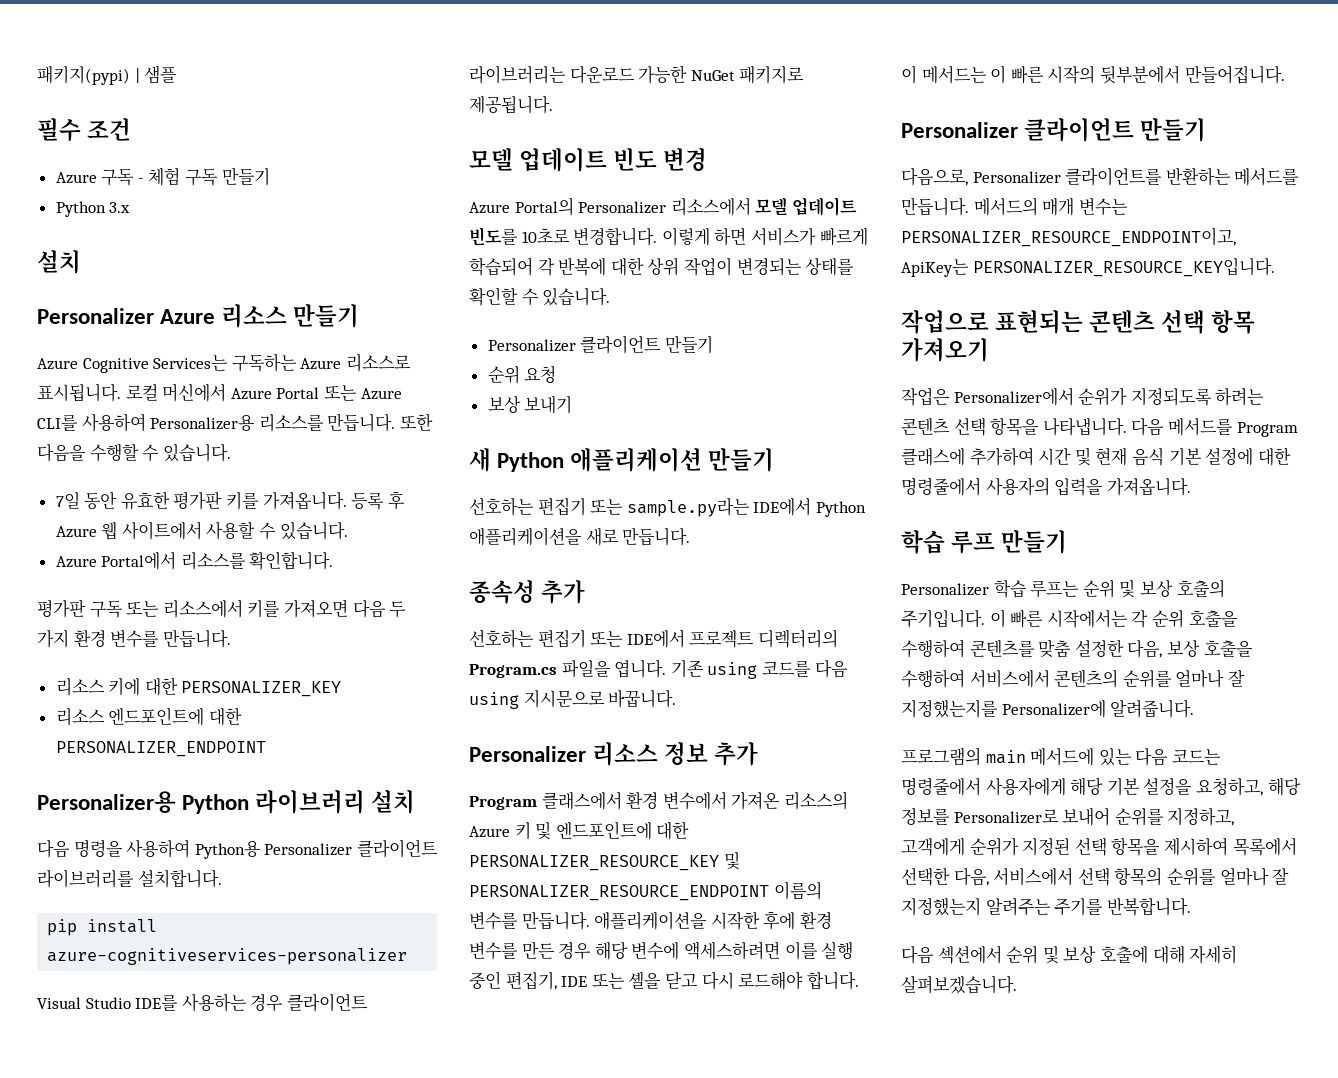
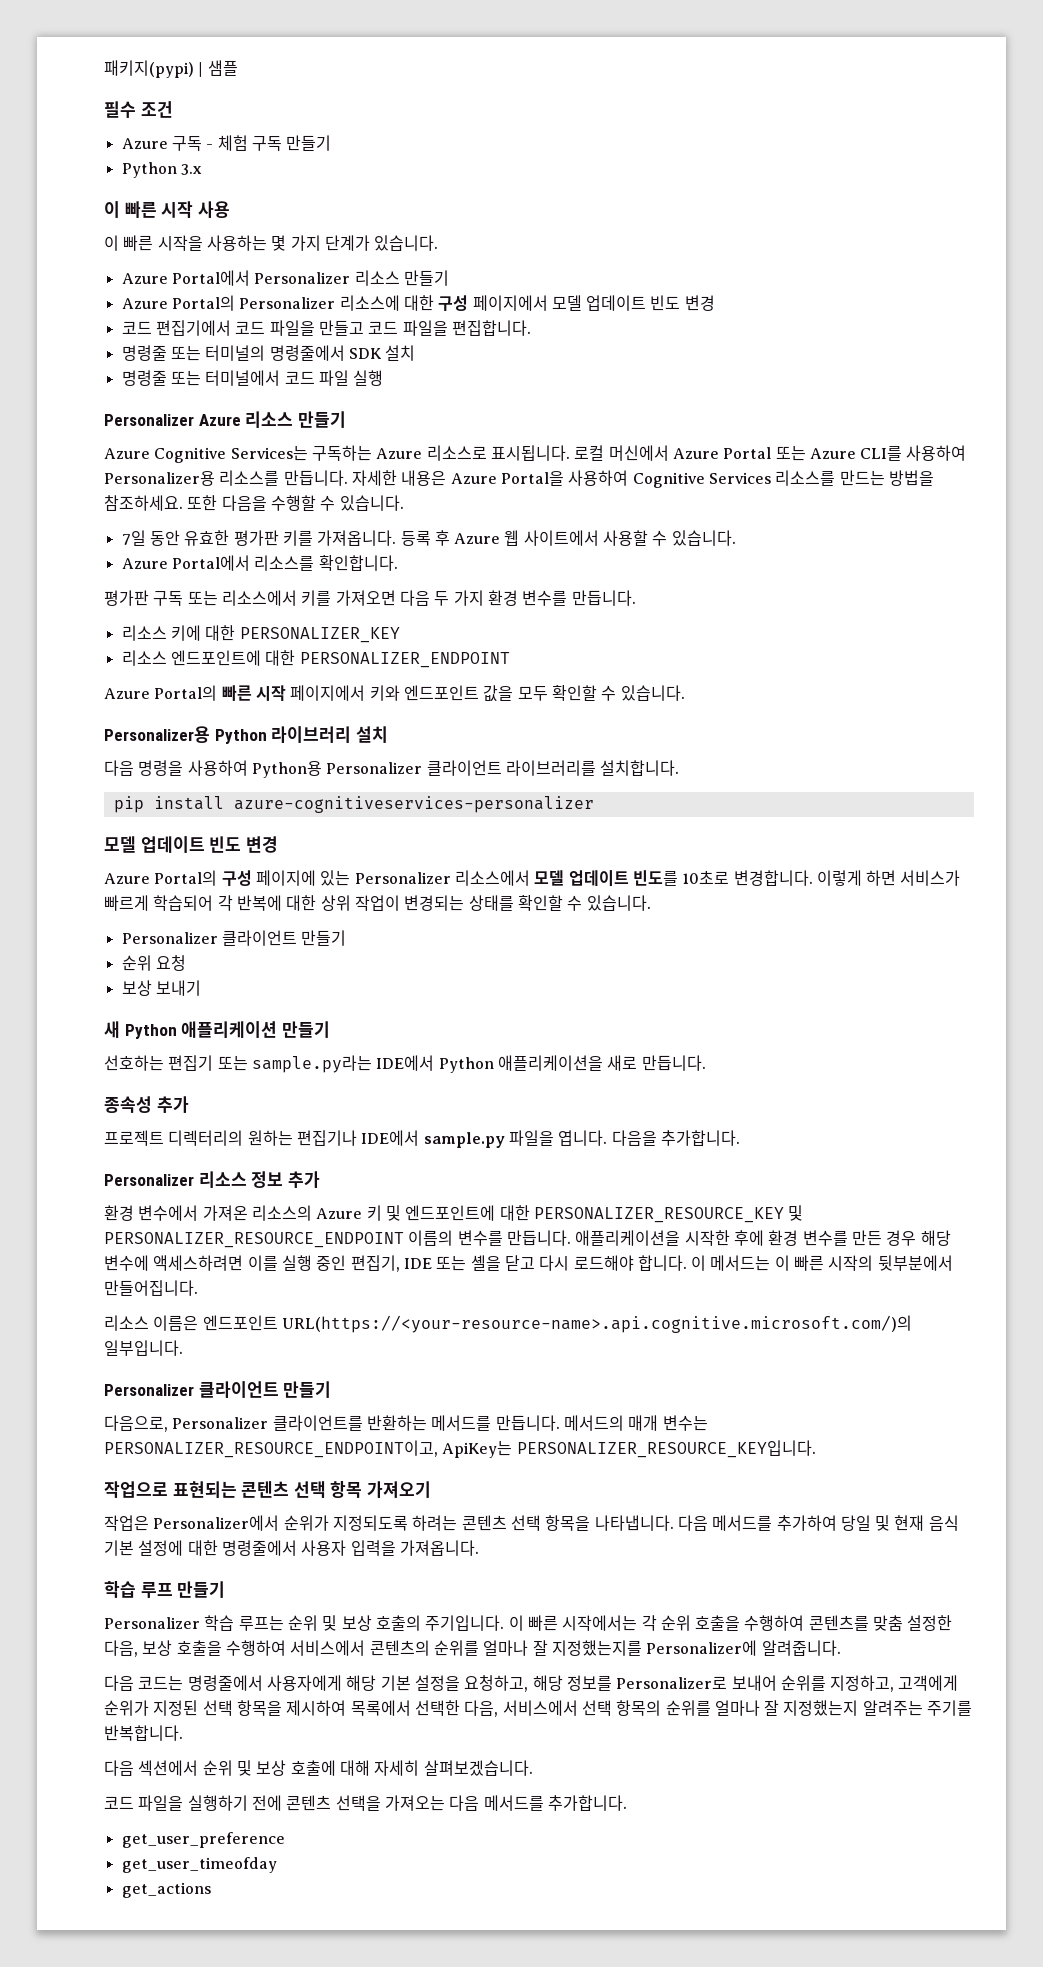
[37,250,81,274] 설치 -> [104,201,230,218] [104,235,439,251] [121,270,449,286] [121,295,715,311] [121,320,531,336] [121,345,416,361] [121,370,384,386] 이 빠른 시작 사용 // 이 빠른 시작을 사용하는 몇 가지 단계가 있습니다. // Azure Portal에서 Personalizer 리소스 만들기 // Azure Portal의 Personalizer 리소스에 대한 구성 페이지에서 모델 업데이트 빈도 변경 // 코드 편집기에서 코드 파일을 만들고 코드 파일을 편집합니다. // 명령줄 또는 터미널의 명령줄에서 SDK 설치 // 명령줄 또는 터미널에서 코드 파일 실행
(396, 422) none -> [351,470,934,488] [104,495,183,511] 자세한 내용은 Azure Portal을 사용하여 Cognitive Services 리소스를 만드는 방법을 참조하세요.
(266, 749) none -> [104,685,685,702] // Azure Portal의 빠른 시작 페이지에서 키와 엔드포인트 값을 모두 확인할 수 있습니다.
[37,993,368,1012] [469,65,805,84] [469,95,553,114] // Visual Studio IDE를 사용하는 경우 클라이언트 라이브러리는 다운로드 가능한 NuGet 패키지로 제공됩니다. -> (594, 804) none
(574, 206) none -> [221,870,351,886] 구성 페이지에 있는
[469,629,838,648] [469,660,848,679] [469,689,677,709] 선호하는 편집기 또는 IDE에서 프로젝트 디렉터리의 Program.cs 파일을 엽니다. 기존 using 코드를 다음 using 지시문으로 바꿉니다. -> [104,1130,740,1148] 프로젝트 디렉터리의 원하는 편집기나 IDE에서 sample.py 파일을 엽니다. 다음을 추가합니다.
[469,791,622,810] Program 클래스에서 -> (320, 1179) none
(1285, 74) none -> [104,1315,912,1333] [104,1340,183,1356] // 리소스 이름은 엔드포인트 URL(https://<your-resource-name>.api.cognitive.microsoft.com/)의 일부입니다.
[1236,422,1298,437] [901,447,1072,466] Program 클래스에 추가하여 시간 -> [776,1515,871,1531] 추가하여 당일
[985,477,1050,496] 사용자의 -> [301,1540,347,1556] 사용자
[901,747,1132,766] 프로그램의 main 메서드에 있는 -> (841, 1648) none
(1017, 984) none -> [104,1795,627,1811] [121,1832,285,1848] [121,1857,277,1873] [121,1882,211,1898] // 코드 파일을 실행하기 전에 콘텐츠 선택을 가져오는 다음 메서드를 추가합니다. // get_user_preference // get_user_timeofday // get_actions

